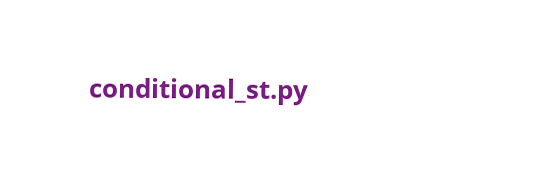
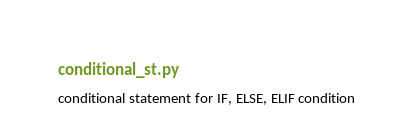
(309, 91) none -> [58,93,356,105] // conditional statement for IF, ELSE, ELIF condition

